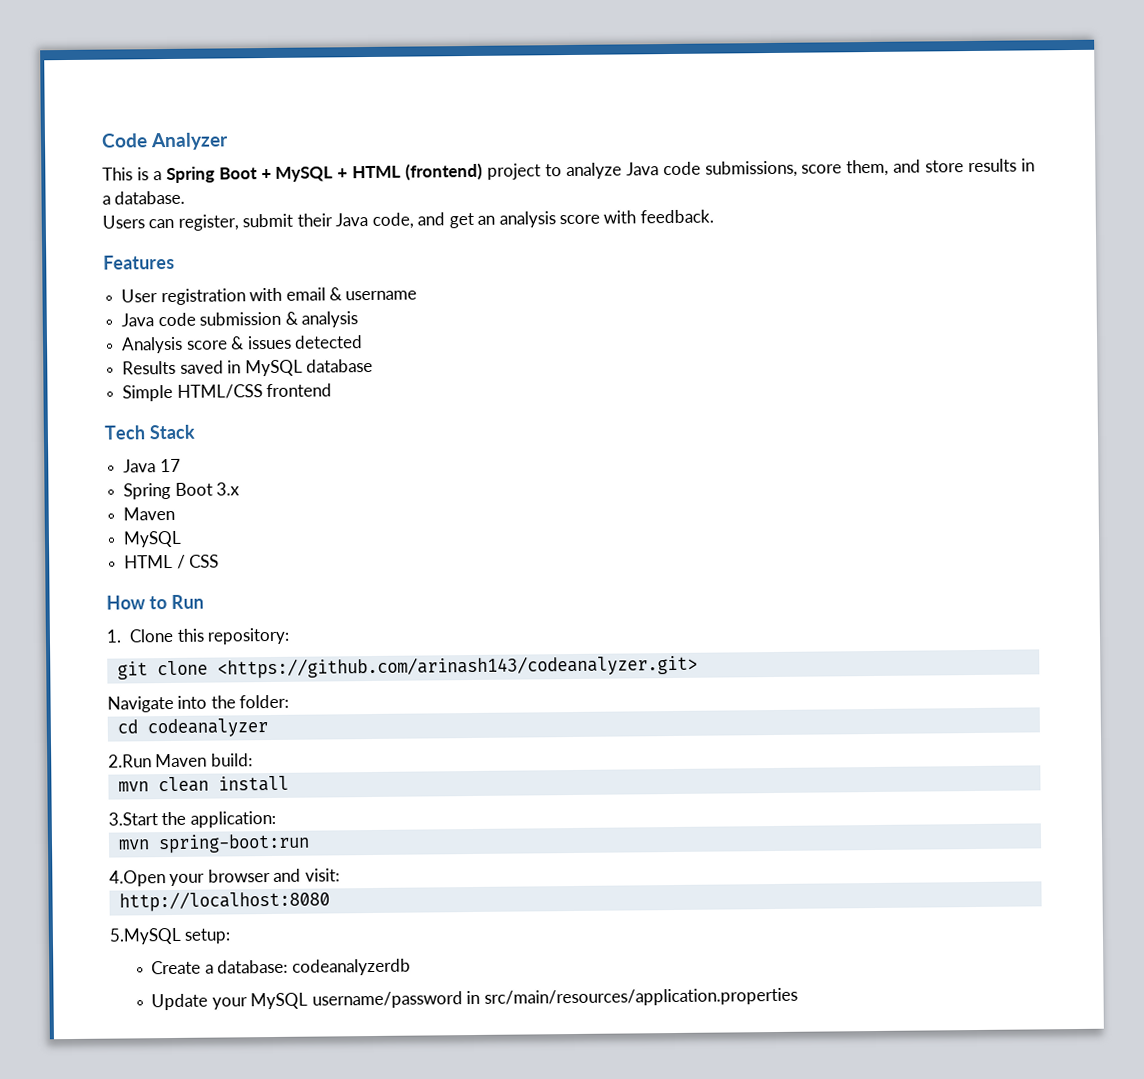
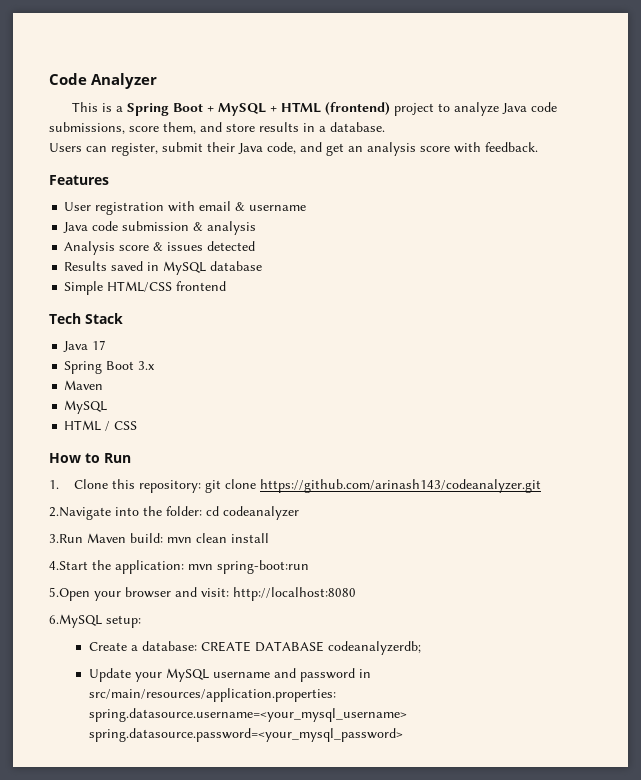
(291, 636) // -> (201, 486) none
[216,654,698,679] [107,695,174,713] <https://github.com/arinash143/codeanalyzer.git> // Navigate -> [259,479,541,493] [49,507,111,520] https://github.com/arinash143/codeanalyzer.git // 2.Navigate
(290, 701) // -> (202, 511) none
[108,754,152,768] 2.Run -> [49,534,83,543] 3.Run
(253, 760) // -> (163, 538) none
[108,812,158,826] 3.Start -> [49,561,88,570] 4.Start
(276, 819) // -> (184, 567) none
[109,870,166,887] 4.Open -> [49,587,90,601] 5.Open
(340, 875) // -> (229, 592) none
[109,927,182,945] 5.MySQL -> [49,614,102,628] 6.MySQL
[291,958,411,976] codeanalyzerdb -> [200,641,421,655] CREATE DATABASE codeanalyzerdb;
[311,987,798,1009] username/password in src/main/resources/application.properties -> [212,668,371,682] [88,688,336,702] [88,708,407,722] [88,728,403,742] username and password in src/main/resources/application.properties: spring.datasource.username=<your_mysql_username> spring.datasource.password=<your_mysql_password>

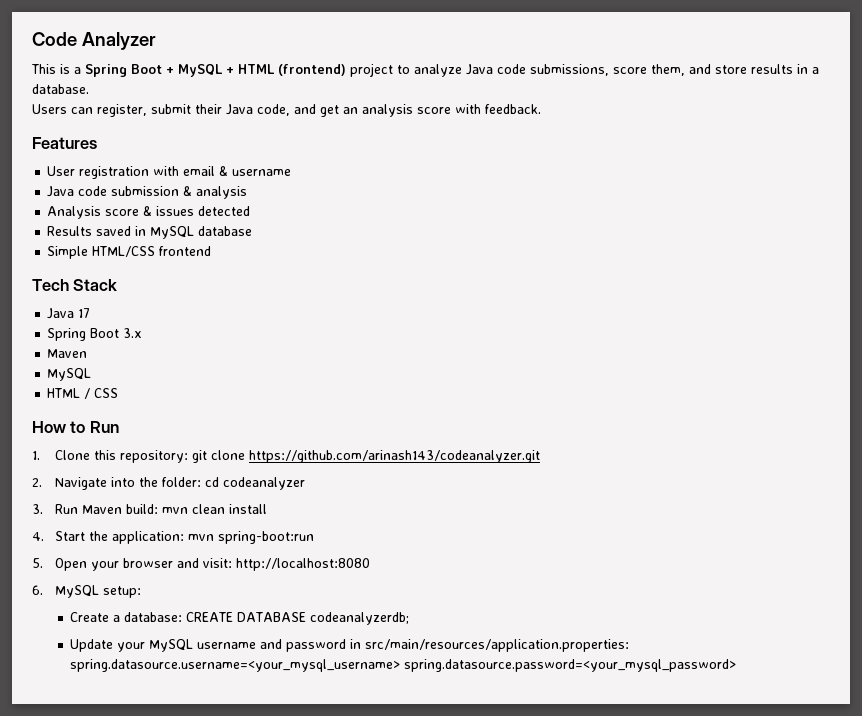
[49,507,111,520] 2.Navigate -> [32,477,107,490] 2. Navigate
[49,534,83,543] 3.Run -> [32,504,78,514] 3. Run
[49,561,88,570] 4.Start -> [32,531,85,541] 4. Start
[49,587,90,601] 5.Open -> [32,558,87,571] 5. Open
[49,614,102,628] 6.MySQL -> [32,585,99,598] 6. MySQL

